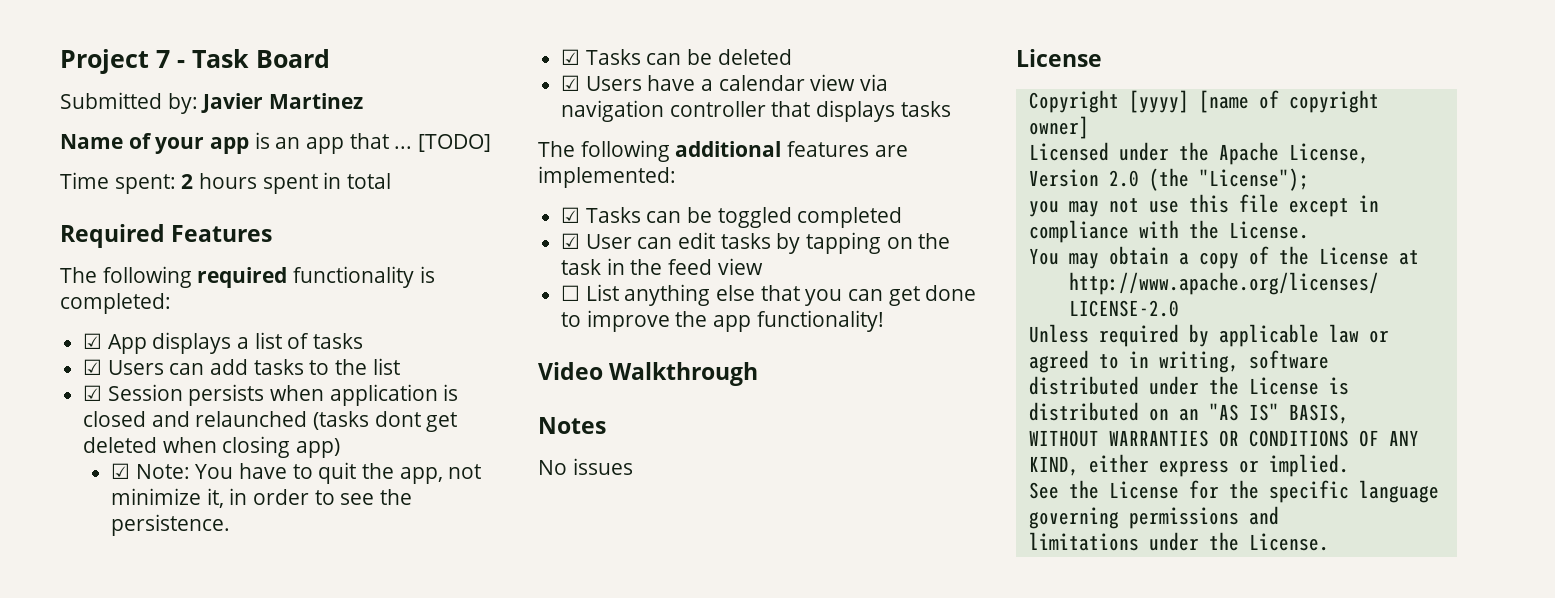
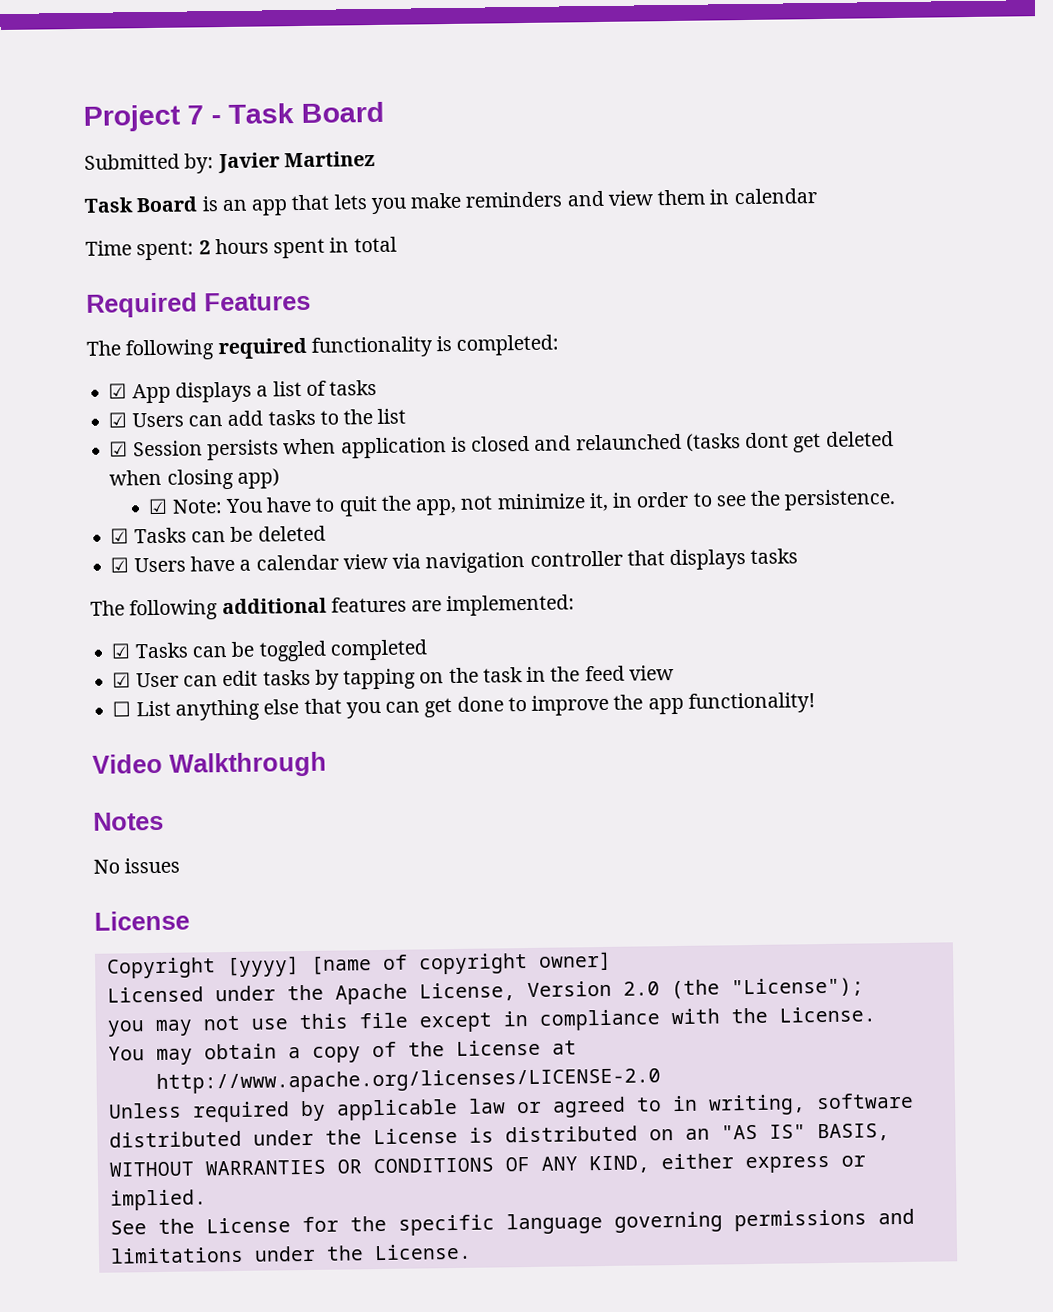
[60,132,492,154] Name of your app is an app that ... [TODO] -> [84,188,817,216] Task Board is an app that lets you make reminders and view them in calendar

